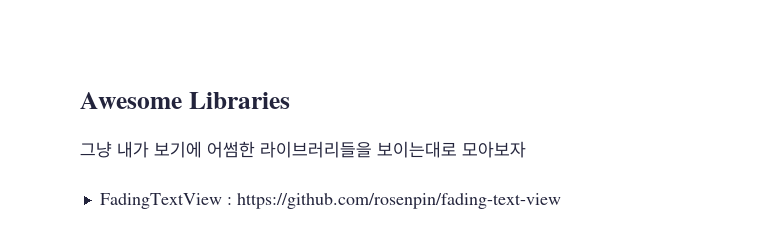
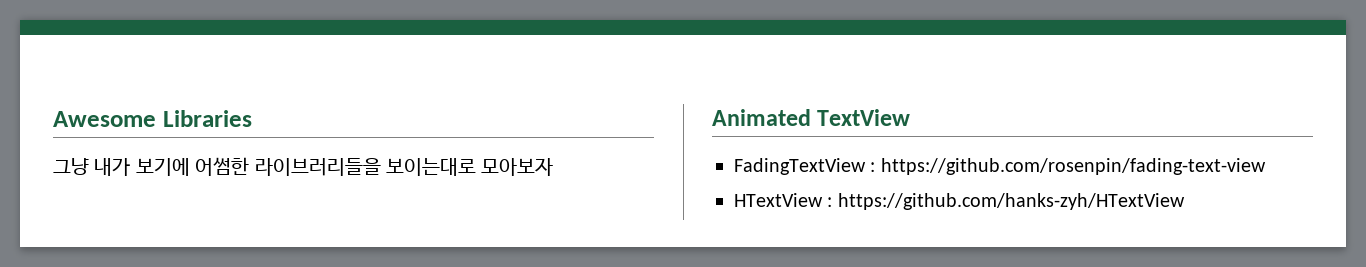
(526, 149) none -> [712,109,911,126] // Animated TextView
(561, 201) none -> [734,193,1185,210] // HTextView : https://github.com/hanks-zyh/HTextView

